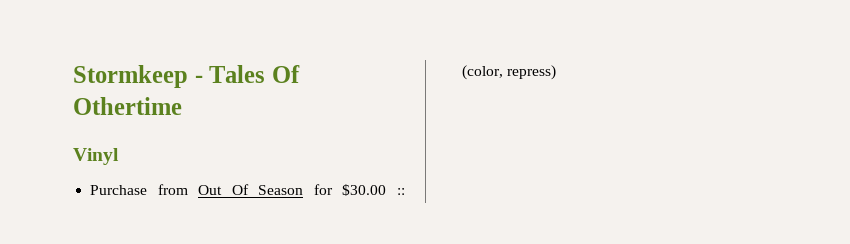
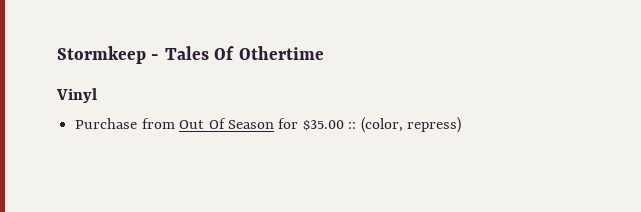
[342,184,387,196] $30.00 -> [302,120,344,131] $35.00

